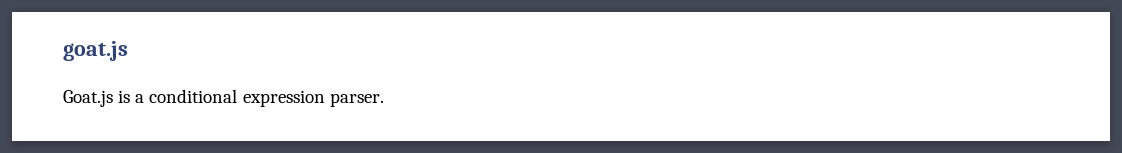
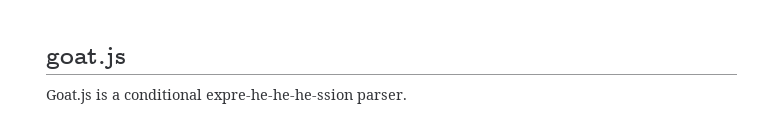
[242,90,325,107] expression -> [206,89,353,104] expre-he-he-he-ssion

